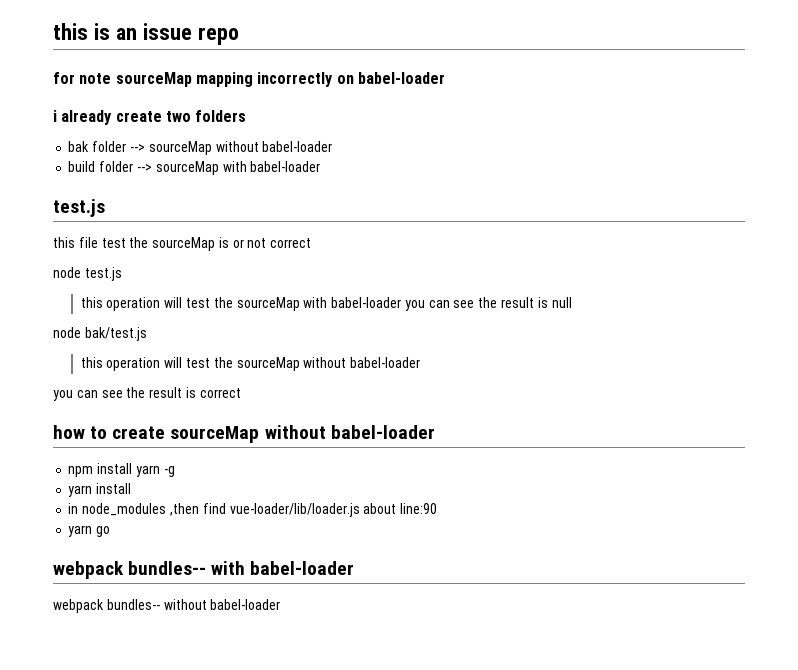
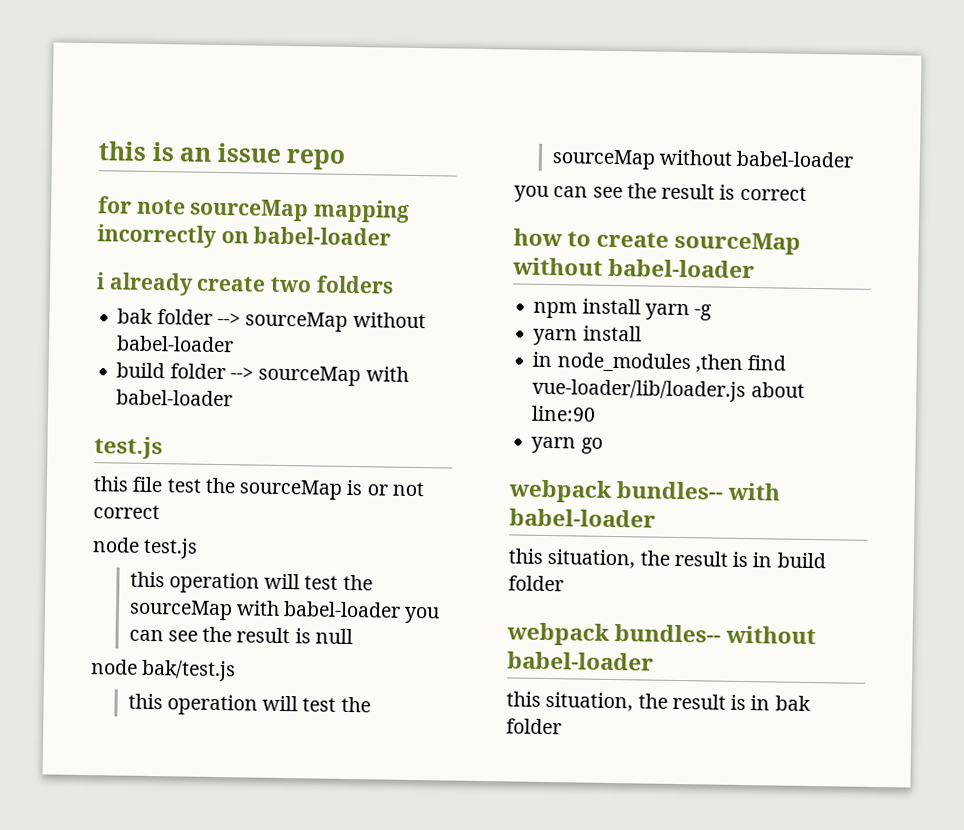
[53,599,281,613] webpack bundles-- without babel-loader -> [508,548,826,569] [508,575,564,592] [506,622,817,646] [507,651,654,671] [506,691,811,712] [506,718,562,735] this situation, the result is in build folder // webpack bundles-- without babel-loader // this situation, the result is in bak folder

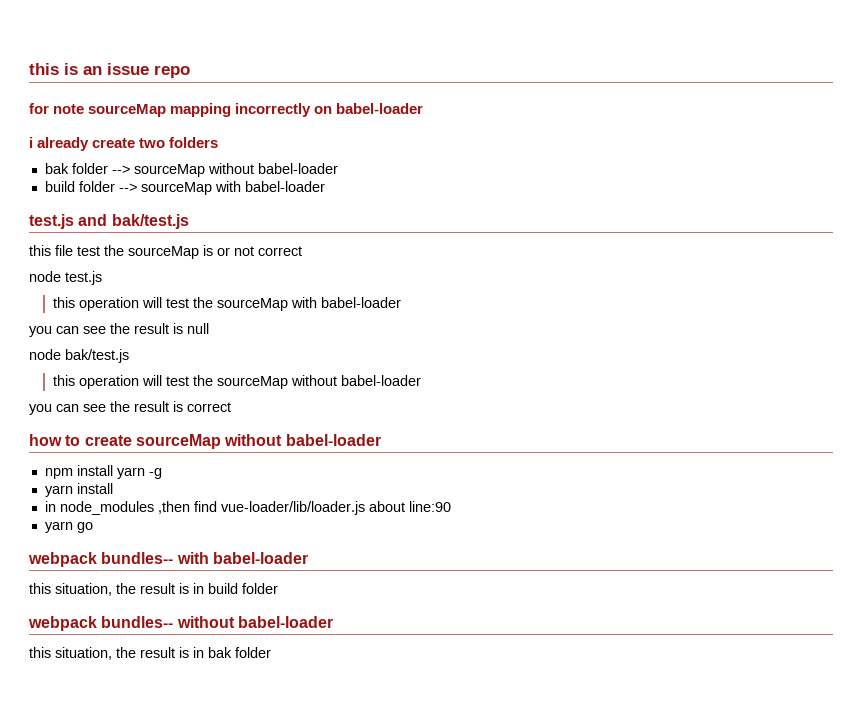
(163, 448) none -> [78,214,189,229] and bak/test.js
(402, 609) none -> (401, 302) //

